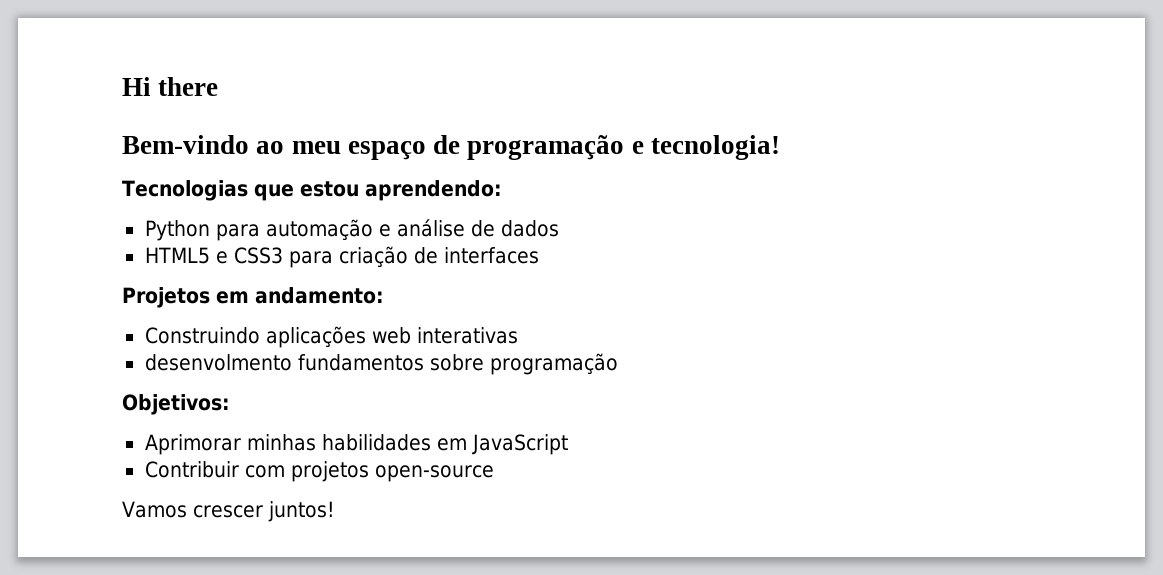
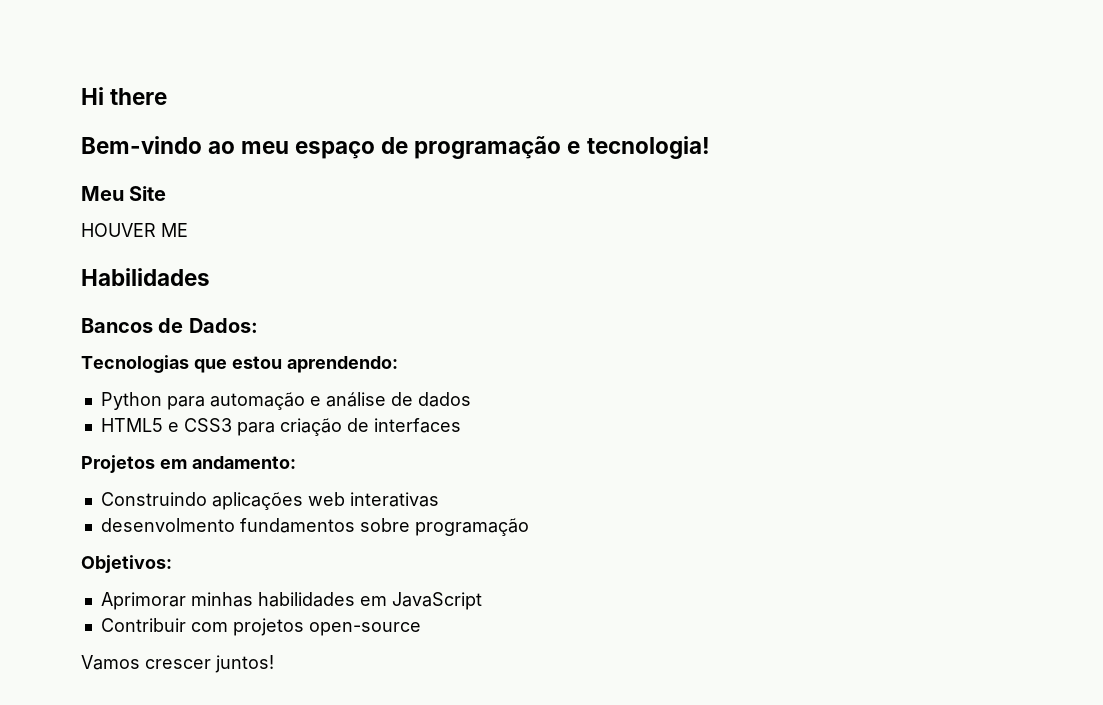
(781, 147) none -> [81,186,167,201] [81,223,188,237] [81,268,210,286] [81,318,258,333] // Meu Site // HOUVER ME // Habilidades // Bancos de Dados:

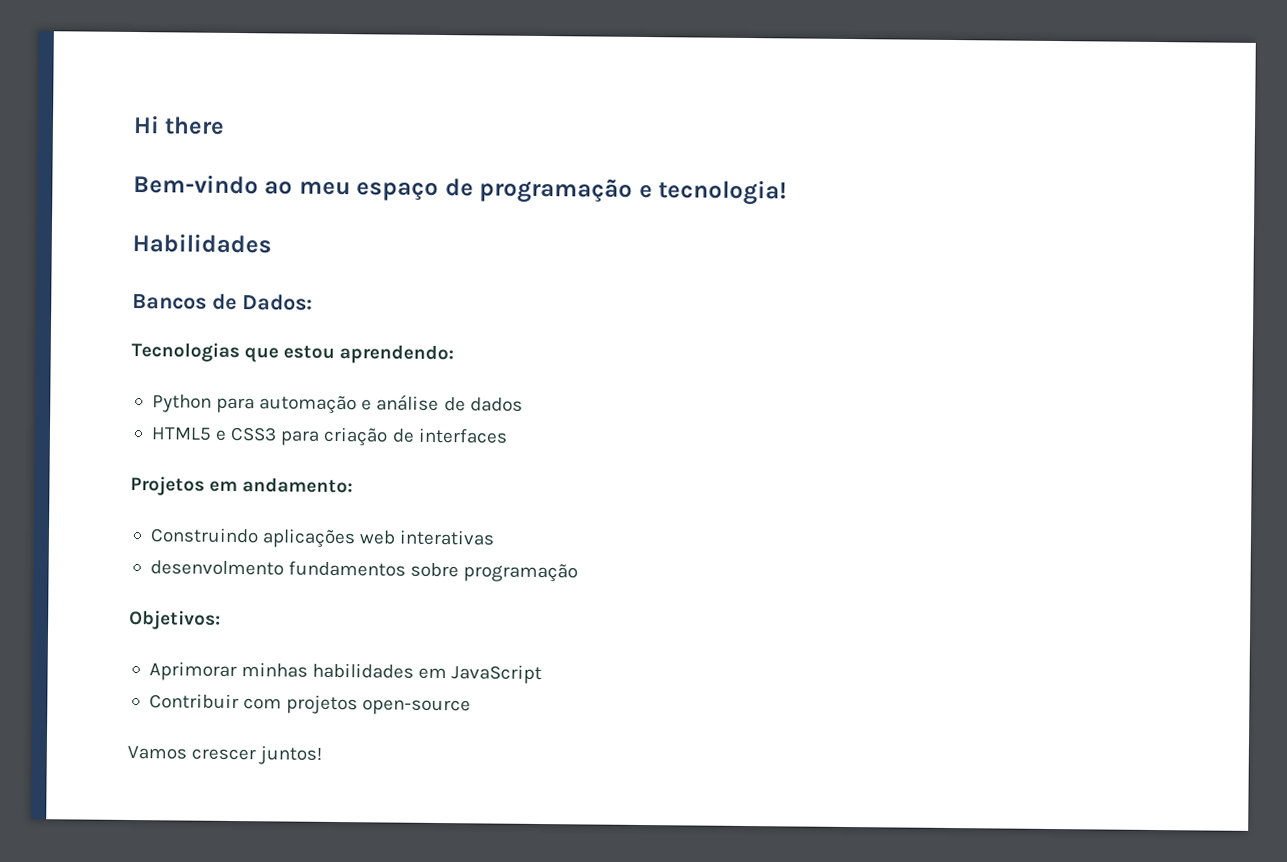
[81,186,167,201] [81,223,188,237] // Meu Site // HOUVER ME -> (788, 192) none

